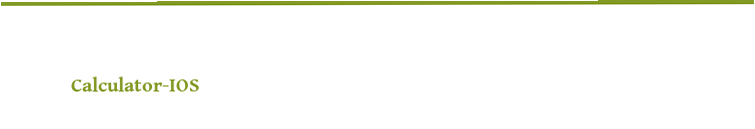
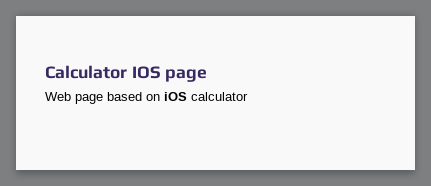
[71,76,201,92] Calculator-IOS -> [45,65,208,82] [45,92,248,104] Calculator IOS page // Web page based on iOS calculator

